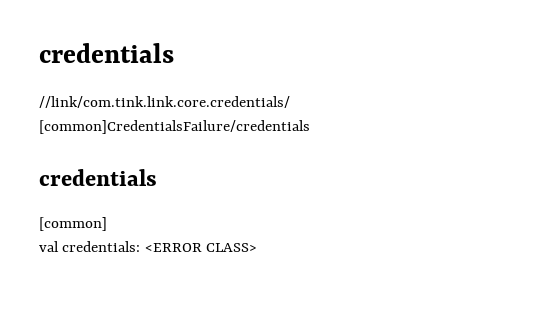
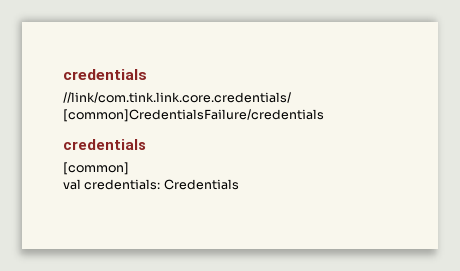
[144,243,258,252] <ERROR CLASS> -> [163,179,239,190] Credentials

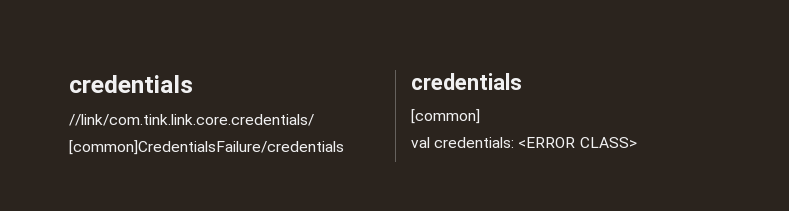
[163,179,239,190] Credentials -> [518,137,637,148] <ERROR CLASS>

